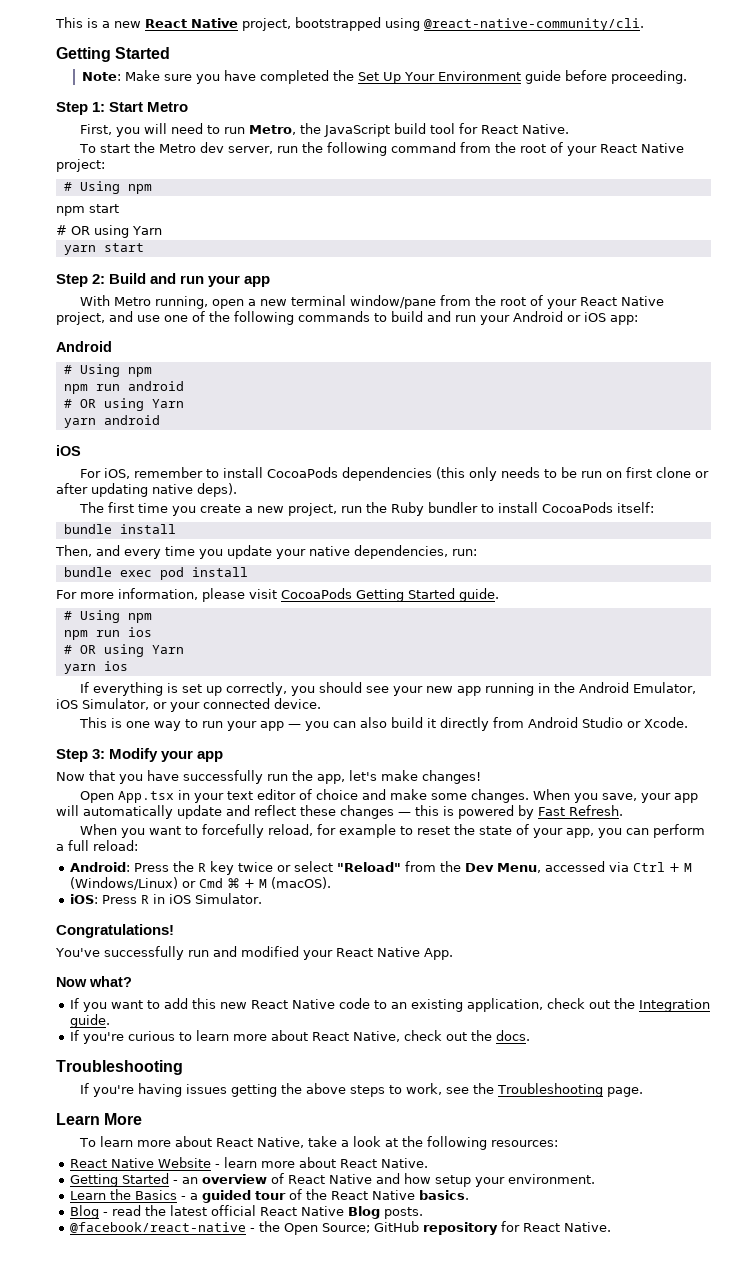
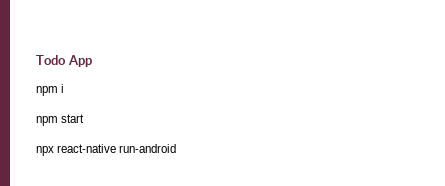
[55,17,644,31] [56,47,171,62] [81,70,687,84] [56,102,189,115] [79,123,569,137] [78,142,684,156] [56,159,105,172] [63,181,152,194] This is a new React Native project, bootstrapped using @react-native-community/cli. // Getting Started // Note: Make sure you have completed the Set Up Your Environment guide before proceeding. // Step 1: Start Metro // First, you will need to run Metro, the JavaScript build tool for React Native. // To start the Metro dev server, run the following command from the root of your React Native project: // # Using npm -> [36,55,92,67] [36,84,65,96] Todo App // npm i
[56,225,162,238] [63,243,144,255] [56,273,271,287] [79,295,664,309] [56,311,638,325] [56,341,112,352] [63,364,152,377] [63,381,184,394] [63,398,184,411] [63,415,160,428] [56,445,81,456] [79,467,709,481] [56,483,237,497] [78,502,654,516] [63,524,176,534] [55,545,477,559] [63,567,248,580] [56,588,499,602] [63,610,152,623] [63,627,152,640] [63,644,184,657] [63,661,128,674] [79,682,696,696] [56,698,321,712] [78,717,688,731] [56,748,224,762] [56,770,481,784] [79,789,698,803] [56,805,623,819] [79,824,705,838] [56,840,138,851] [70,861,693,875] [70,877,332,890] [70,893,263,904] [56,924,174,938] [55,946,453,960] [56,976,132,987] [70,998,711,1012] [70,1014,111,1028] [70,1030,531,1044] [56,1060,183,1075] [79,1083,643,1097] [56,1113,143,1125] [78,1136,558,1150] [70,1157,429,1168] [70,1173,596,1187] [70,1189,470,1203] [70,1205,424,1219] [70,1221,612,1235] # OR using Yarn // yarn start // Step 2: Build and run your app // With Metro running, open a new terminal window/pane from the root of your React Native project, and use one of the following commands to build and run your Android or iOS app: // Android // # Using npm // npm run android // # OR using Yarn // yarn android // iOS // For iOS, remember to install CocoaPods dependencies (this only needs to be run on first clone or after updating native deps). // The first time you create a new project, run the Ruby bundler to install CocoaPods itself: // bundle install // Then, and every time you update your native dependencies, run: // bundle exec pod install // For more information, please visit CocoaPods Getting Started guide. // # Using npm // npm run ios // # OR using Yarn // yarn ios // If everything is set up correctly, you should see your new app running in the Android Emulator, iOS Simulator, or your connected device. // This is one way to run your app — you can also build it directly from Android Studio or Xcode. // Step 3: Modify your app // Now that you have successfully run the app, let's make changes! // Open App.tsx in your text editor of choice and make some changes. When you save, your app will automatically update and reflect these changes — this is powered by Fast Refresh. // When you want to forcefully reload, for example to reset the state of your app, you can perform a full reload: // Android: Press the R key twice or select "Reload" from the Dev Menu, accessed via Ctrl + M (Windows/Linux) or Cmd ⌘ + M (macOS). // iOS: Press R in iOS Simulator. // Congratulations! // You've successfully run and modified your React Native App. // Now what? // If you want to add this new React Native code to an existing application, check out the Integration guide. // If you're curious to learn more about React Native, check out the docs. // Troubleshooting // If you're having issues getting the above steps to work, see the Troubleshooting page. // Learn More // To learn more about React Native, take a look at the following resources: // React Native Website - learn more about React Native. // Getting Started - an overview of React Native and how setup your environment. // Learn the Basics - a guided tour of the React Native basics. // Blog - read the latest official React Native Blog posts. // @facebook/react-native - the Open Source; GitHub repository for React Native. -> [36,144,177,156] npx react-native run-android

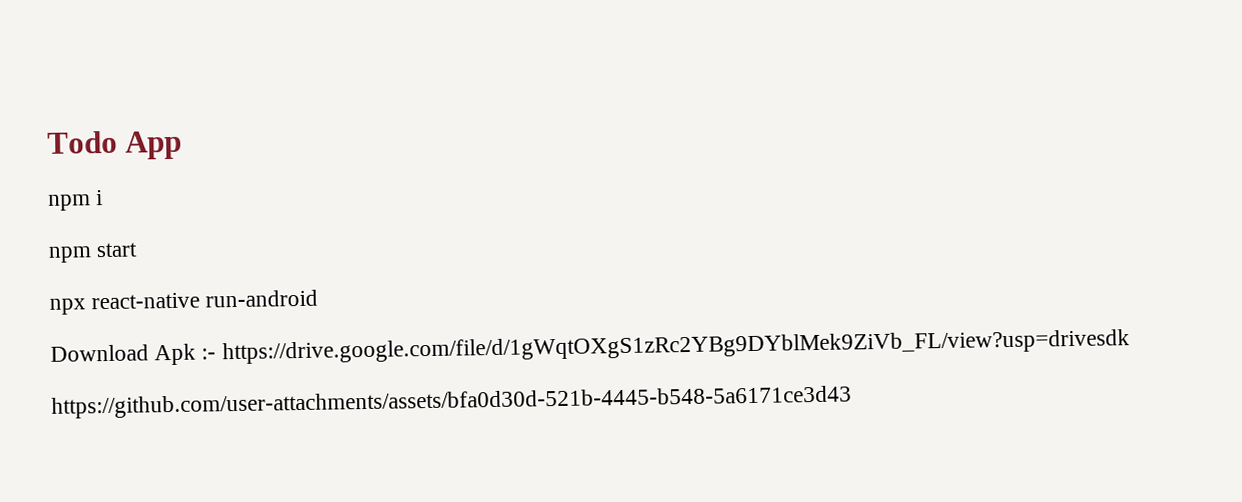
(177, 148) none -> [50,329,1130,366] [51,385,852,419] // Download Apk :- https://drive.google.com/file/d/1gWqtOXgS1zRc2YBg9DYblMek9ZiVb_FL/view?usp=drivesdk // https://github.com/user-attachments/assets/bfa0d30d-521b-4445-b548-5a6171ce3d43

